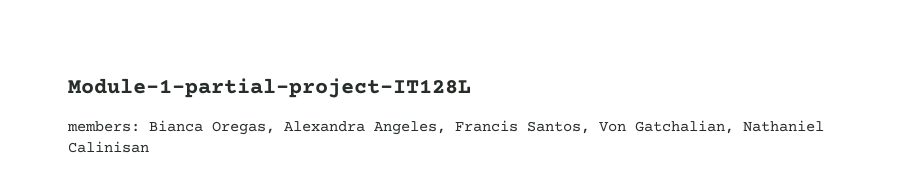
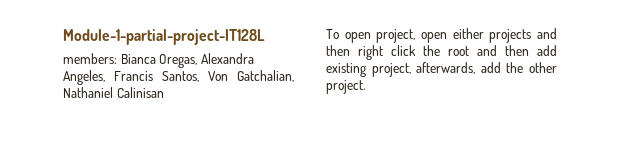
(149, 147) none -> [326,28,557,43] [326,45,557,60] [326,62,557,77] [326,80,365,94] // To open project, open either projects and then right click the root and then add existing project, afterwards, add the other project.

